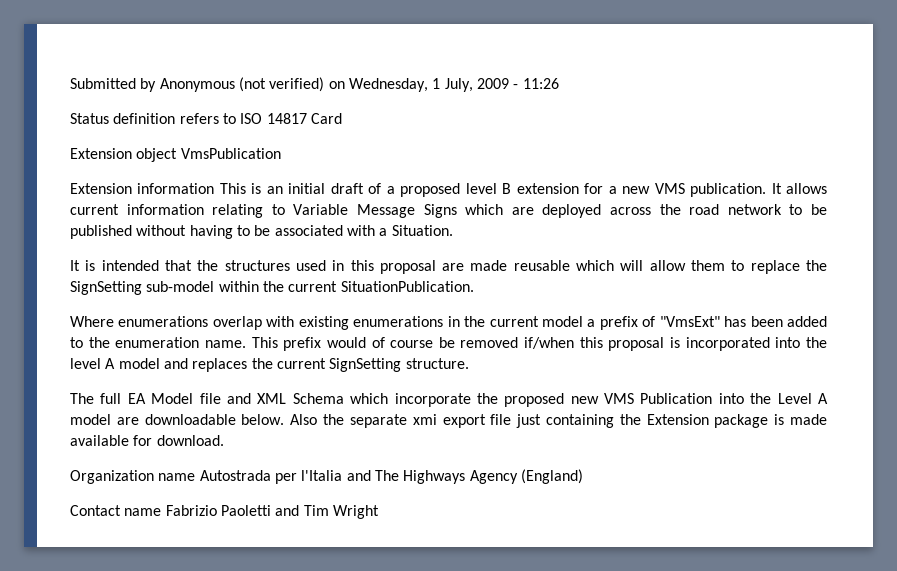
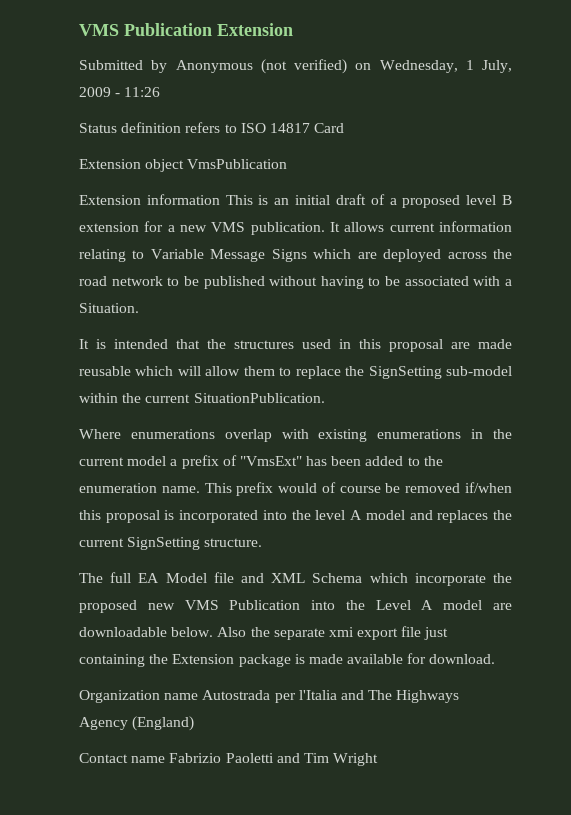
(70, 83) none -> [79,23,293,36] VMS Publication Extension //

